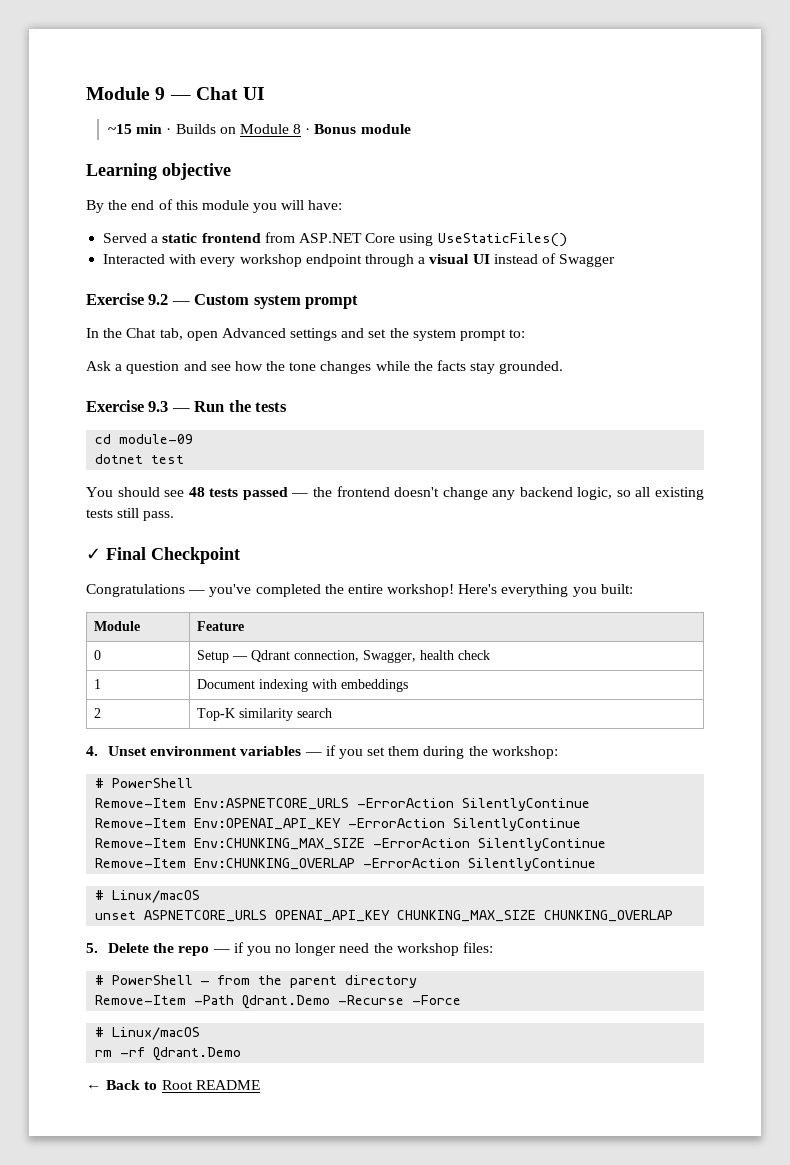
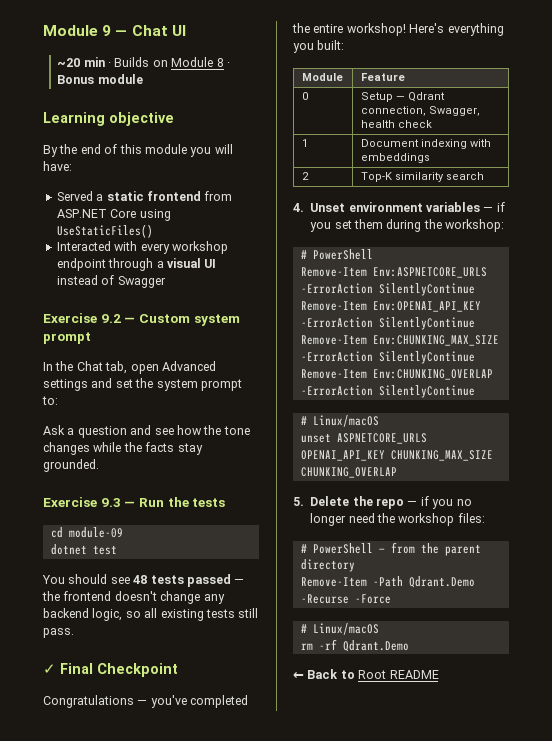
[107,124,132,134] ~15 -> [57,58,81,67] ~20

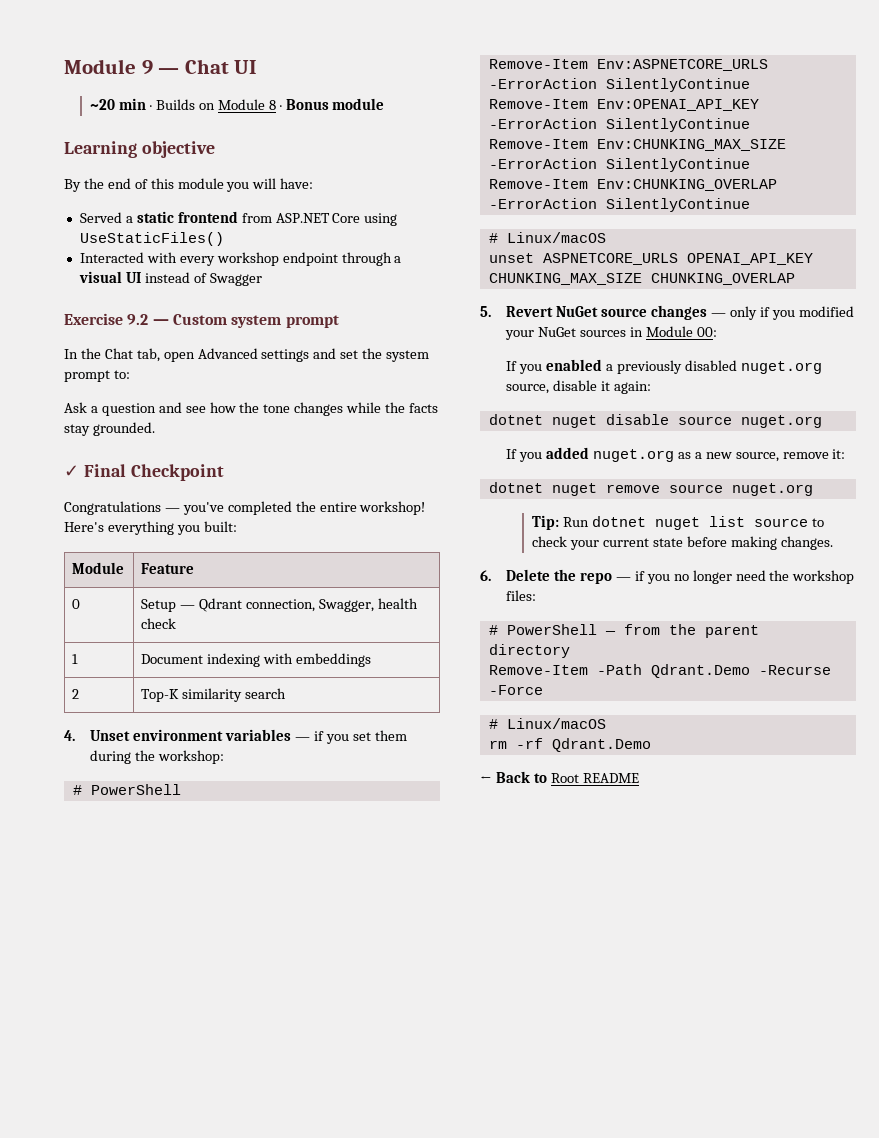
[43,497,226,507] [50,527,123,538] [50,544,117,555] [42,574,245,587] [42,591,225,604] [43,608,259,621] [43,628,74,638] // Exercise 9.3 — Run the tests // cd module-09 // dotnet test // You should see 48 tests passed — the frontend doesn't change any backend logic, so all existing tests still pass. -> (155, 429) none
(304, 501) none -> [506,305,854,320] [505,326,717,340] [506,359,822,374] [506,380,651,394] [488,414,822,428] [506,447,846,462] [488,482,813,496] [532,515,825,530] [532,536,833,550] [480,570,491,581] Revert NuGet source changes — only if you modified your NuGet sources in Module 00: // If you enabled a previously disabled nuget.org source, disable it again: // dotnet nuget disable source nuget.org // If you added nuget.org as a new source, remove it: // dotnet nuget remove source nuget.org // Tip: Run dotnet nuget list source to check your current state before making changes. // 6.

